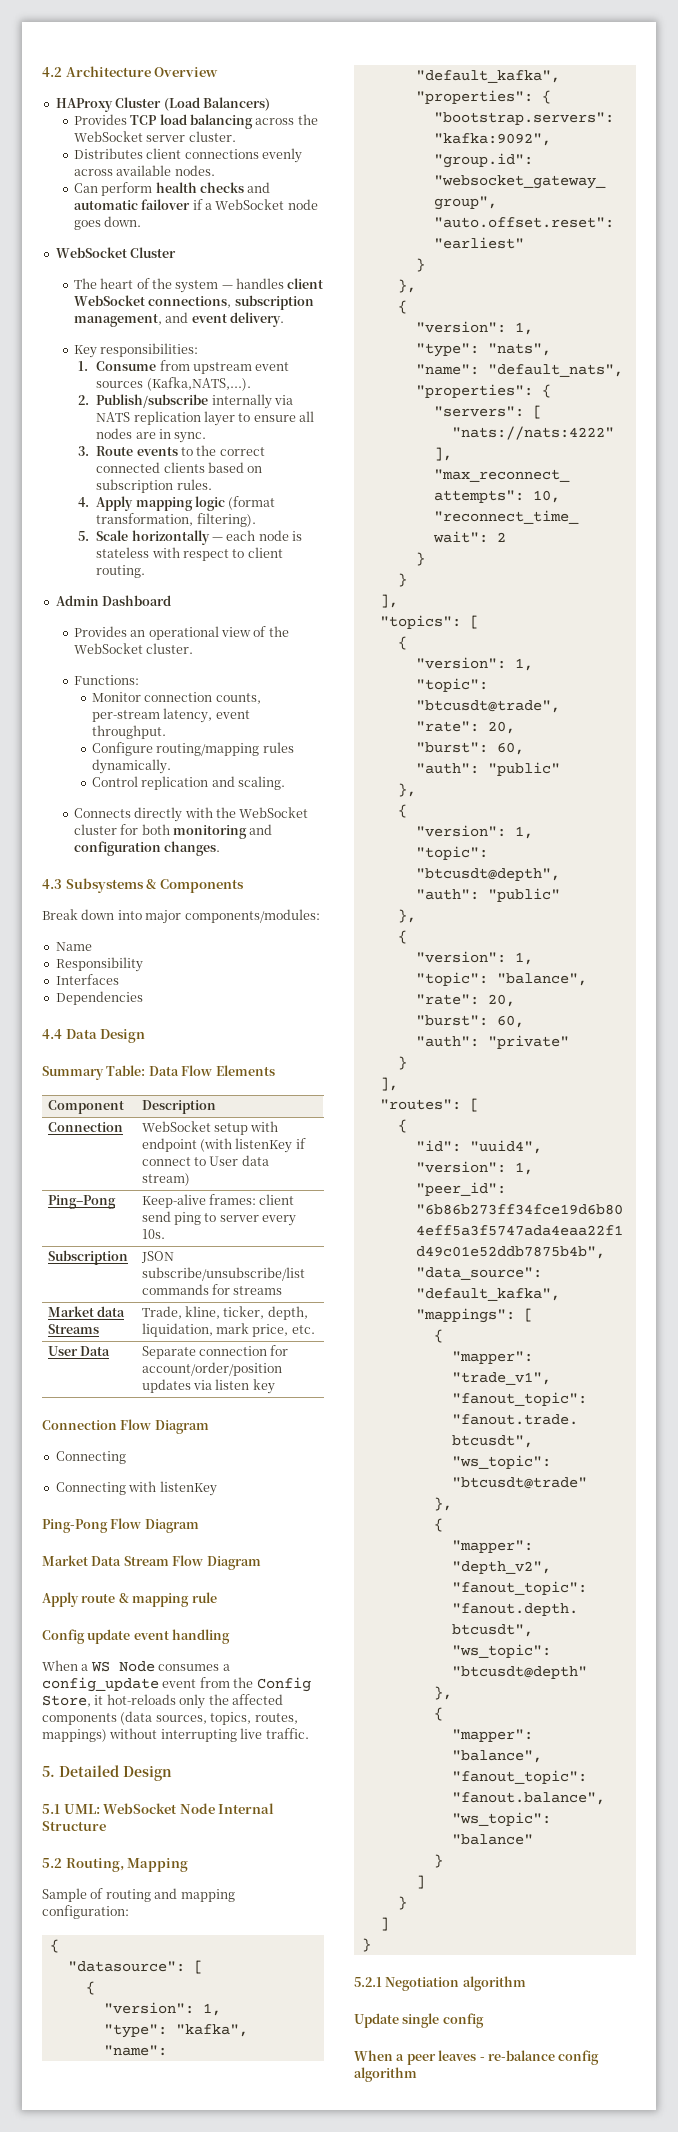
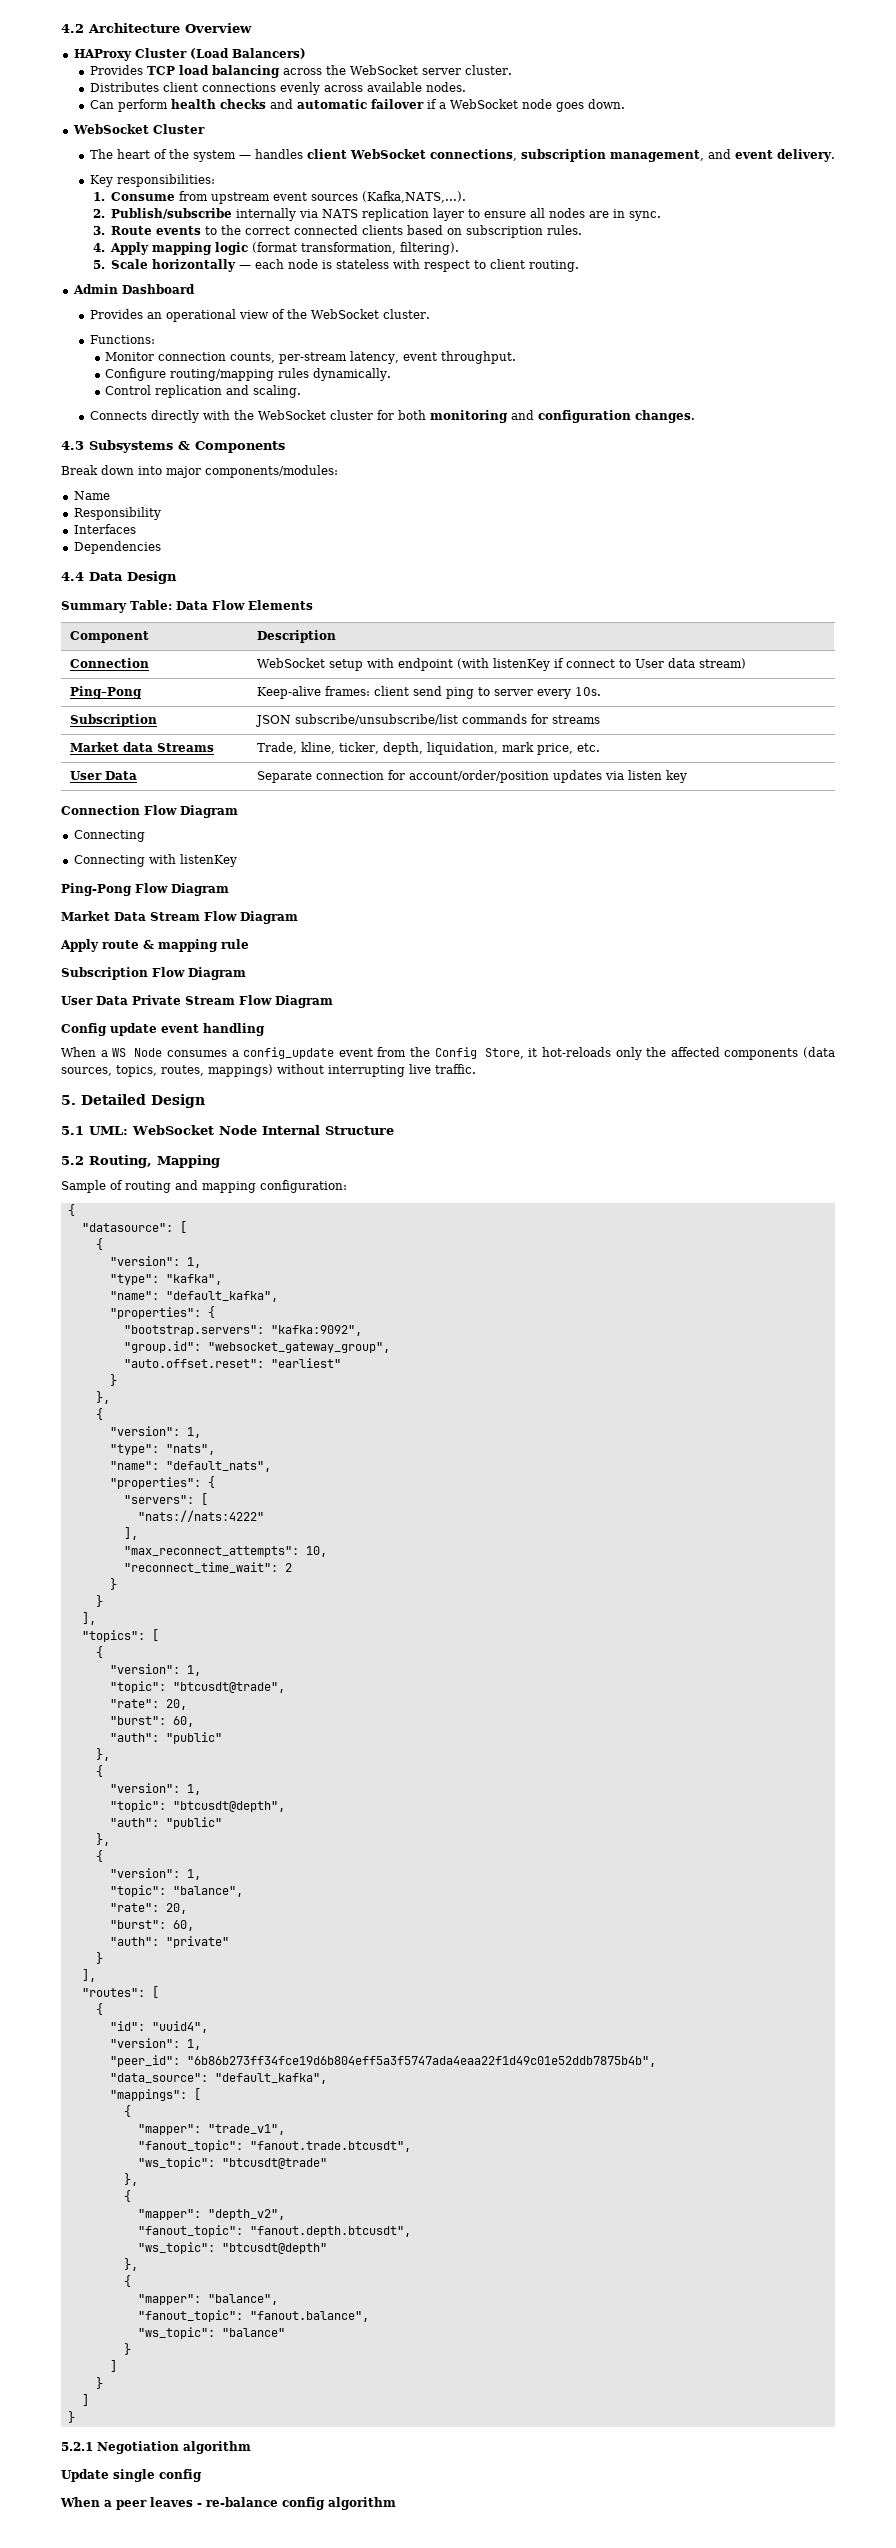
(217, 1597) none -> [61,967,246,980] [61,995,333,1008] // Subscription Flow Diagram // User Data Private Stream Flow Diagram

